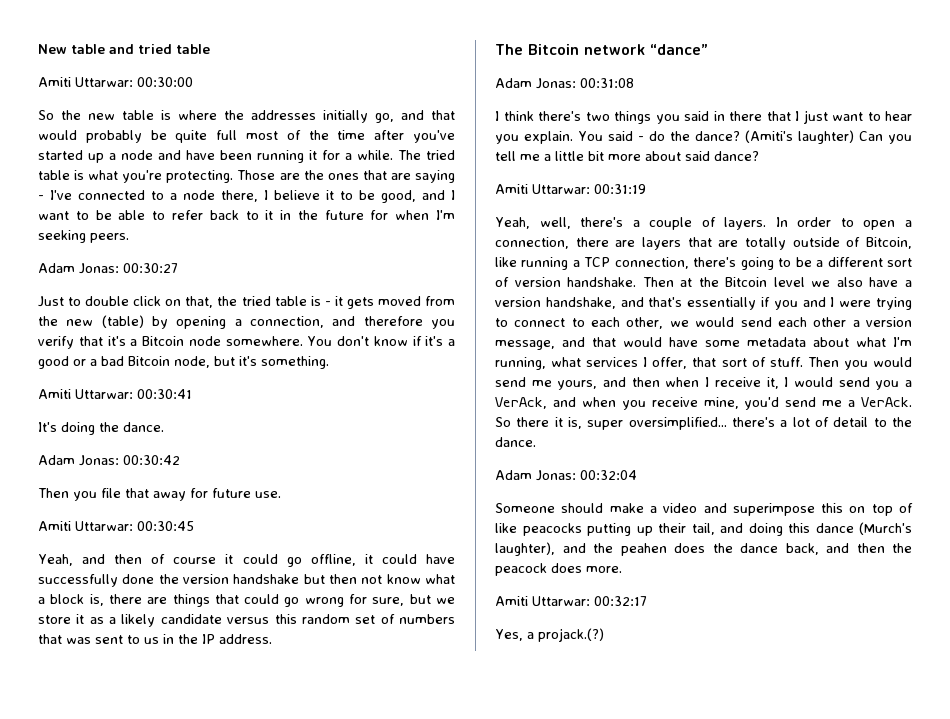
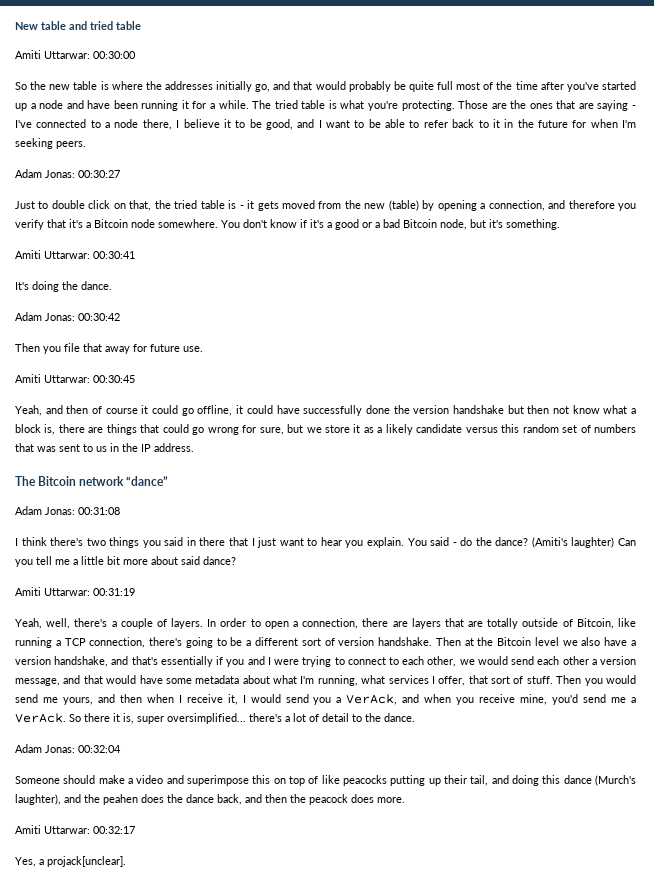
[537,628,604,642] projack.(?) -> [47,856,126,867] projack[unclear].

